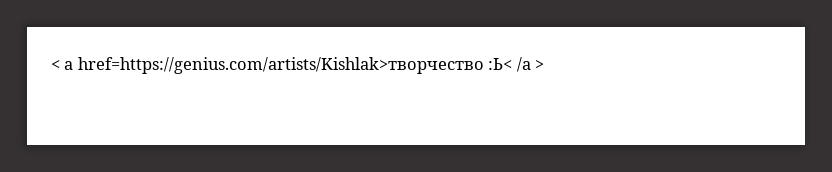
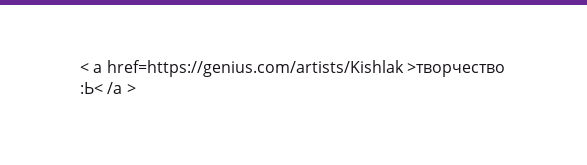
[77,57,484,74] href=https://genius.com/artists/Kishlak>творчество -> [106,60,505,77] href=https://genius.com/artists/Kishlak >творчество

